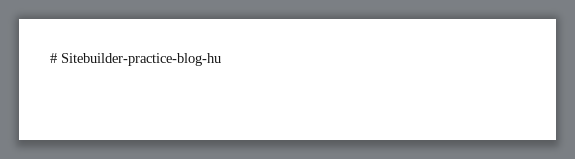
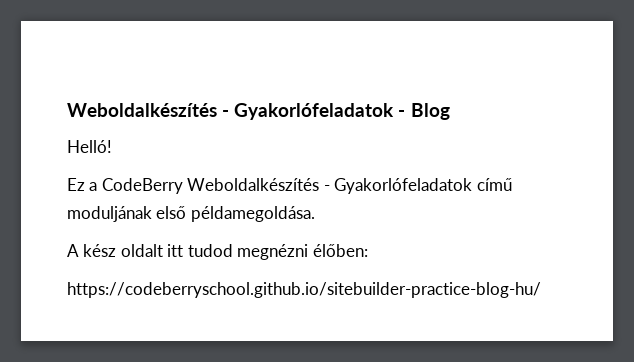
[50,53,221,66] # Sitebuilder-practice-blog-hu -> [67,103,450,120] [67,140,112,153] [67,178,512,194] [67,206,315,222] [67,244,368,260] [67,282,541,298] Weboldalkészítés - Gyakorlófeladatok - Blog // Helló! // Ez a CodeBerry Weboldalkészítés - Gyakorlófeladatok című moduljának első példamegoldása. // A kész oldalt itt tudod megnézni élőben: // https://codeberryschool.github.io/sitebuilder-practice-blog-hu/

